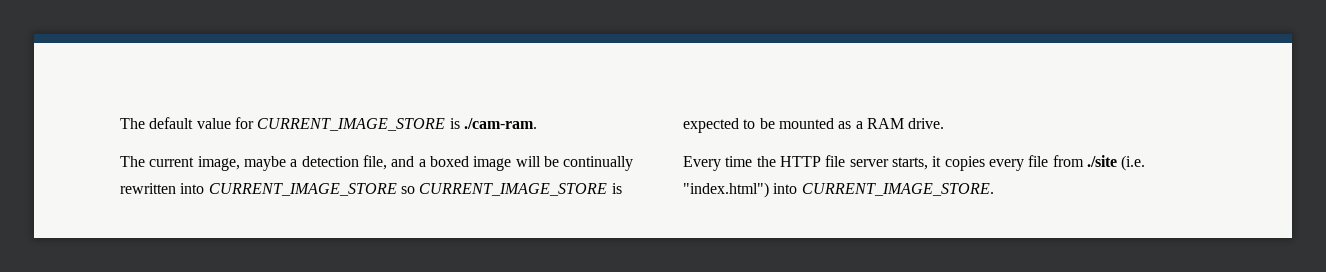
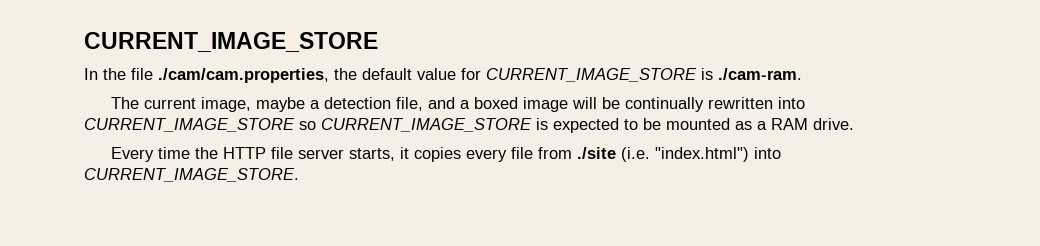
[120,118,145,129] The -> [84,32,378,52] [84,68,357,83] CURRENT_IMAGE_STORE // In the file ./cam/cam.properties, the

